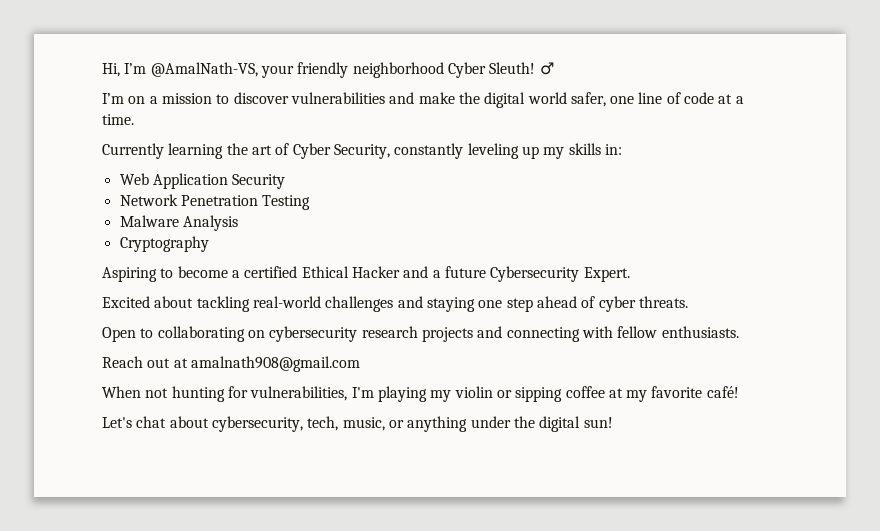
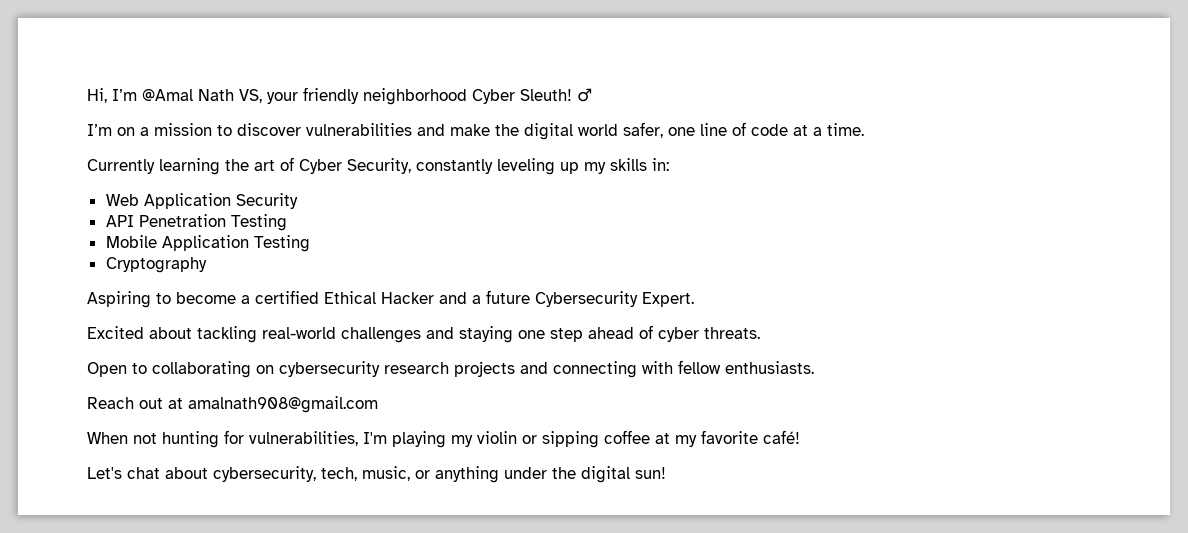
[150,62,258,77] @AmalNath-VS, -> [142,89,262,103] @Amal Nath VS,
[119,194,178,206] Network -> [105,215,134,227] API
[119,215,238,231] Malware Analysis -> [105,235,310,252] Mobile Application Testing

